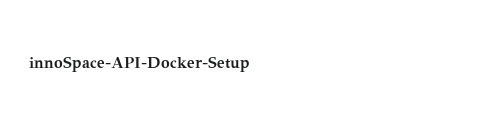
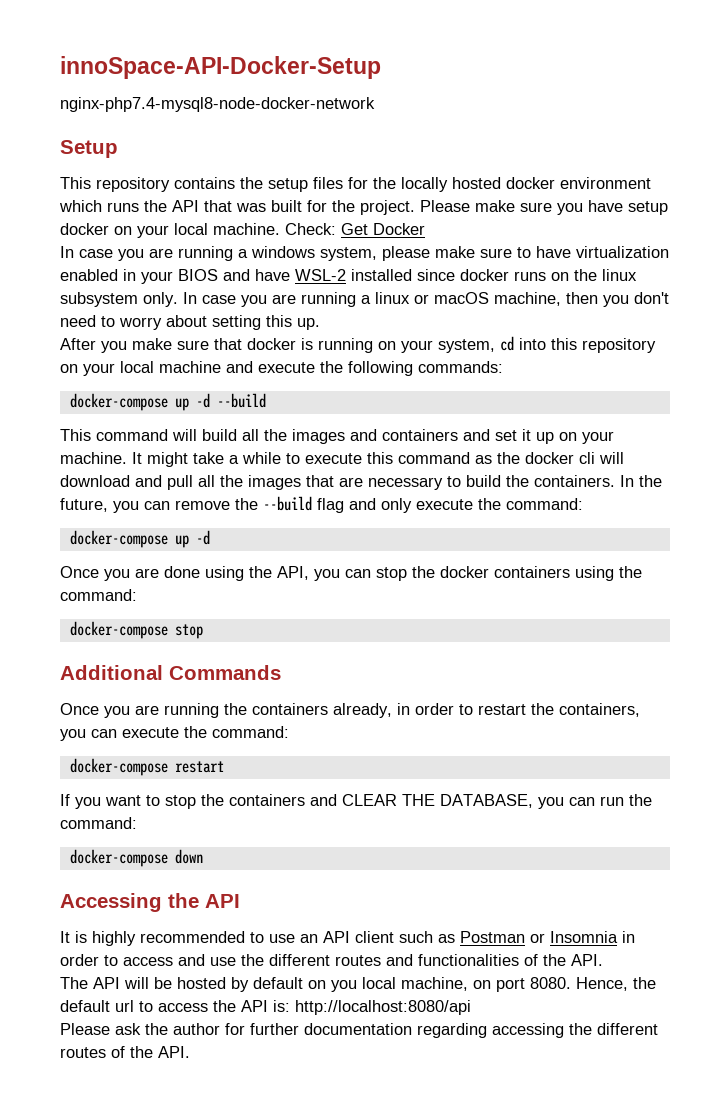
(250, 64) none -> [60,97,375,112] [60,140,118,158] [60,177,651,192] [59,200,668,215] [60,223,425,238] [60,246,669,261] [60,269,637,284] [60,292,669,307] [60,315,320,330] [60,336,656,353] [60,361,503,376] [69,393,266,411] [60,429,614,444] [60,452,624,467] [60,475,662,490] [60,496,583,513] [69,530,210,548] [60,566,642,581] [60,589,137,601] [69,621,203,639] [60,665,281,680] [60,703,640,718] [60,726,289,741] [69,758,224,776] [60,794,652,809] [60,817,137,829] [69,849,203,867] [60,893,240,912] [60,931,635,946] [60,954,603,966] [60,977,656,992] [60,1000,471,1015] [60,1023,658,1038] [60,1046,190,1058] // nginx-php7.4-mysql8-node-docker-network // Setup // This repository contains the setup files for the locally hosted docker environment which runs the API that was built for the project. Please make sure you have setup docker on your local machine. Check: Get Docker // In case you are running a windows system, please make sure to have virtualization enabled in your BIOS and have WSL-2 installed since docker runs on the linux subsystem only. In case you are running a linux or macOS machine, then you don't need to worry about setting this up. // After you make sure that docker is running on your system, cd into this repository on your local machine and execute the following commands: // docker-compose up -d --build // This command will build all the images and containers and set it up on your machine. It might take a while to execute this command as the docker cli will download and pull all the images that are necessary to build the containers. In the future, you can remove the --build flag and only execute the command: // docker-compose up -d // Once you are done using the API, you can stop the docker containers using the command: // docker-compose stop // Additional Commands // Once you are running the containers already, in order to restart the containers, you can execute the command: // docker-compose restart // If you want to stop the containers and CLEAR THE DATABASE, you can run the command: // docker-compose down // Accessing the API // It is highly recommended to use an API client such as Postman or Insomnia in order to access and use the different routes and functionalities of the API. // The API will be hosted by default on you local machine, on port 8080. Hence, the default url to access the API is: http://localhost:8080/api // Please ask the author for further documentation regarding accessing the different routes of the API.

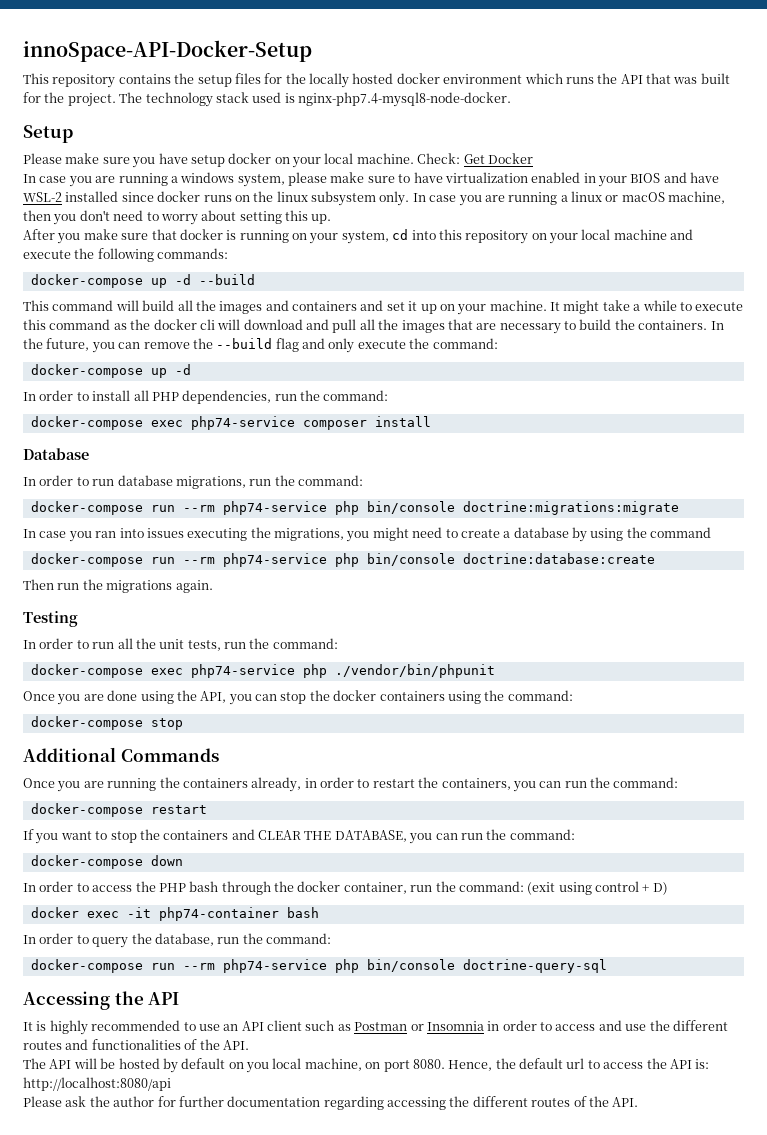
[60,97,375,112] [60,140,118,158] // nginx-php7.4-mysql8-node-docker-network // Setup -> (312, 51) none
(415, 207) none -> [119,92,511,107] [23,125,73,143] The technology stack used is nginx-php7.4-mysql8-node-docker. // Setup //
(210, 537) none -> [23,390,389,404] [30,416,431,430] [23,448,89,460] [23,475,363,489] [30,501,679,515] [23,527,712,542] [30,553,655,567] [23,579,213,593] [23,611,78,627] [23,638,338,651] [30,664,495,678] // In order to install all PHP dependencies, run the command: // docker-compose exec php74-service composer install // Database // In order to run database migrations, run the command: // docker-compose run --rm php74-service php bin/console doctrine:migrations:migrate // In case you ran into issues executing the migrations, you might need to create a database by using the command // docker-compose run --rm php74-service php bin/console doctrine:database:create // Then run the migrations again. // Testing // In order to run all the unit tests, run the command: // docker-compose exec php74-service php ./vendor/bin/phpunit
[122,727,179,738] execute -> [564,781,587,788] run
(203, 856) none -> [23,881,668,895] [30,907,319,921] [23,933,331,948] [30,959,607,973] // In order to access the PHP bash through the docker container, run the command: (exit using control + D) // docker exec -it php74-container bash // In order to query the database, run the command: // docker-compose run --rm php74-service php bin/console doctrine-query-sql

